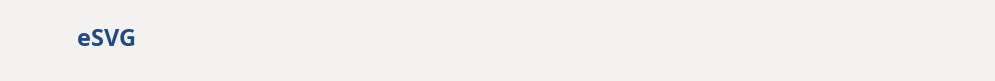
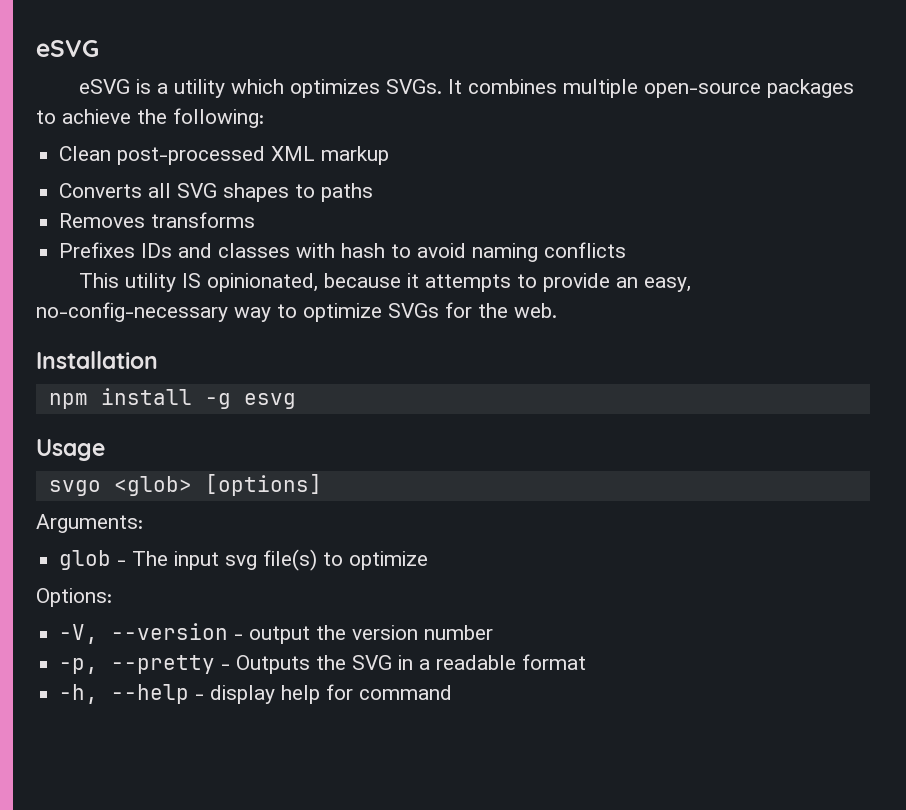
[77,29,136,46] eSVG -> [36,40,99,57] [79,79,855,98] [36,108,264,128] [59,146,390,165] [59,183,374,202] [59,212,256,228] [59,242,627,262] [79,273,692,292] [36,302,557,322] [36,351,158,369] [48,388,296,409] [36,439,105,461] [48,474,322,496] [36,514,143,533] [59,549,429,571] [36,588,112,607] [59,623,494,644] [59,654,587,674] [59,684,453,704] eSVG // eSVG is a utility which optimizes SVGs. It combines multiple open-source packages to achieve the following: // Clean post-processed XML markup // Converts all SVG shapes to paths // Removes transforms // Prefixes IDs and classes with hash to avoid naming conflicts // This utility IS opinionated, because it attempts to provide an easy, no-config-necessary way to optimize SVGs for the web. // Installation // npm install -g esvg // Usage // svgo <glob> [options] // Arguments: // glob - The input svg file(s) to optimize // Options: // -V, --version - output the version number // -p, --pretty - Outputs the SVG in a readable format // -h, --help - display help for command

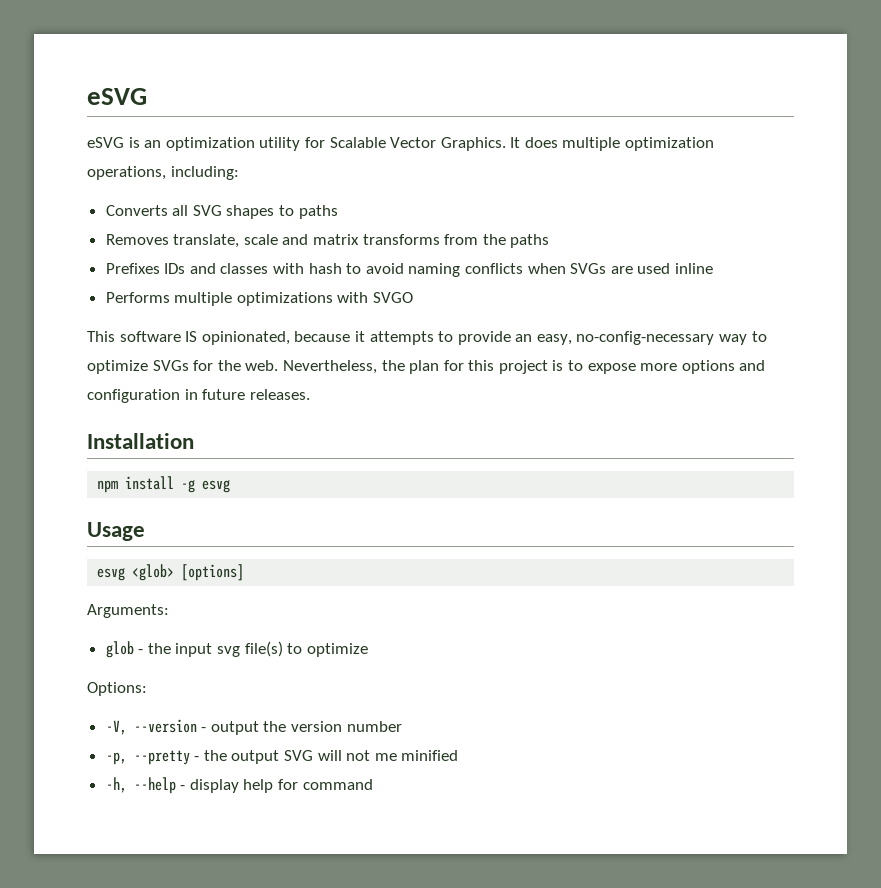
[157,79,855,98] [36,108,264,128] [59,146,390,165] a utility which optimizes SVGs. It combines multiple open-source packages to achieve the following: // Clean post-processed XML markup -> [144,137,715,151] [87,166,239,180] an optimization utility for Scalable Vector Graphics. It does multiple optimization operations, including:
[151,212,256,228] transforms -> [173,234,550,248] translate, scale and matrix transforms from the paths
(627, 250) none -> [527,263,713,274] [105,292,414,306] when SVGs are used inline // Performs multiple optimizations with SVGO
[125,273,177,292] utility -> [119,331,181,342] software
(557, 310) none -> [282,360,766,374] [87,389,310,403] Nevertheless, the plan for this project is to expose more options and configuration in future releases.
[48,480,101,496] svgo -> [97,568,126,581] esvg
[132,551,169,566] The -> [147,643,171,654] the
[236,654,587,674] Outputs the SVG in a readable format -> [203,750,459,764] the output SVG will not me minified

